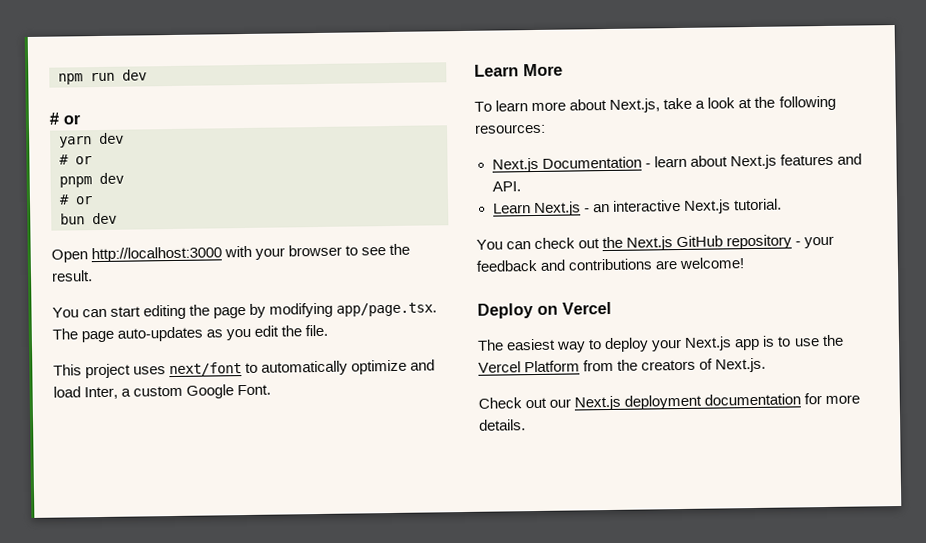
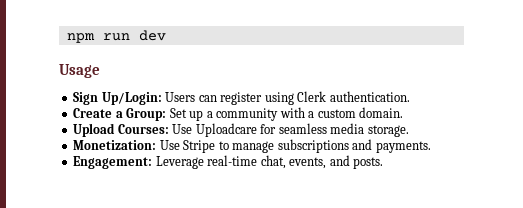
[49,112,81,125] [59,132,124,148] [59,154,92,165] [59,172,124,188] [59,194,93,205] [60,212,117,225] [51,243,411,263] [51,270,93,282] [52,302,438,320] [52,324,329,343] [53,359,436,379] [53,384,272,400] [474,63,563,77] [474,95,836,113] [474,123,546,134] [491,153,862,173] [491,181,521,192] [492,198,782,217] [476,234,835,251] [476,257,745,272] [477,301,612,319] [477,334,844,353] [478,357,767,373] [478,393,861,411] [479,419,526,431] # or // yarn dev // # or // pnpm dev // # or // bun dev // Open http://localhost:3000 with your browser to see the result. // You can start editing the page by modifying app/page.tsx. The page auto-updates as you edit the file. // This project uses next/font to automatically optimize and load Inter, a custom Google Font. // Learn More // To learn more about Next.js, take a look at the following resources: // Next.js Documentation - learn about Next.js features and API. // Learn Next.js - an interactive Next.js tutorial. // You can check out the Next.js GitHub repository - your feedback and contributions are welcome! // Deploy on Vercel // The easiest way to deploy your Next.js app is to use the Vercel Platform from the creators of Next.js. // Check out our Next.js deployment documentation for more details. -> [59,64,100,78] [73,91,410,105] [73,107,404,121] [73,123,409,137] [73,139,431,153] [73,155,384,169] Usage // Sign Up/Login: Users can register using Clerk authentication. // Create a Group: Set up a community with a custom domain. // Upload Courses: Use Uploadcare for seamless media storage. // Monetization: Use Stripe to manage subscriptions and payments. // Engagement: Leverage real-time chat, events, and posts.

